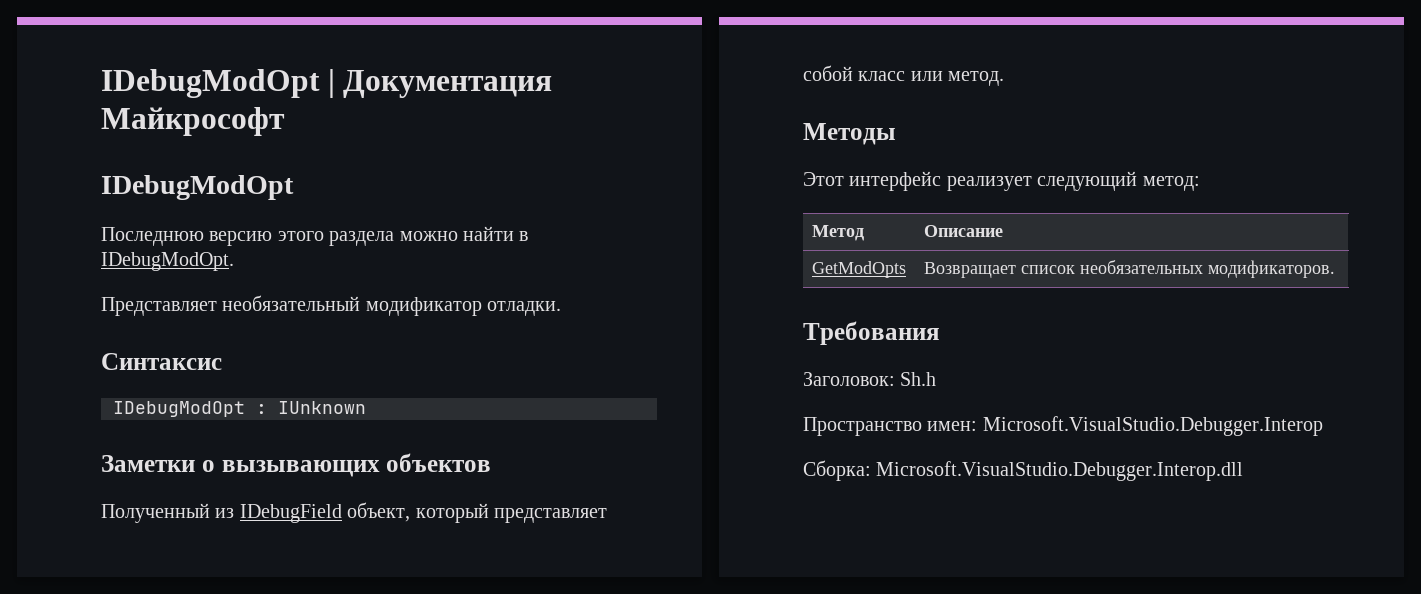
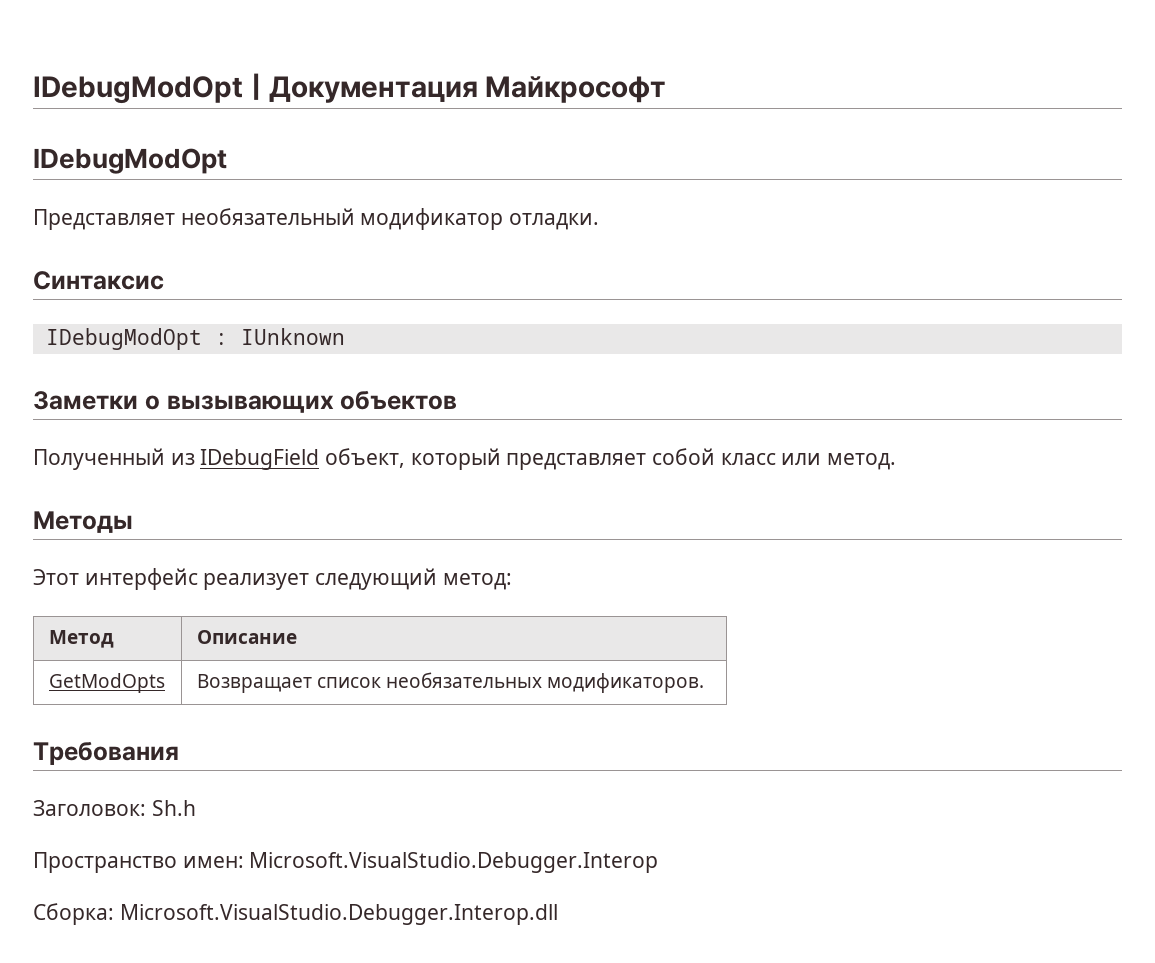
[101,226,529,246] [101,252,234,271] // Последнюю версию этого раздела можно найти в IDebugModOpt. -> (227, 161) none

